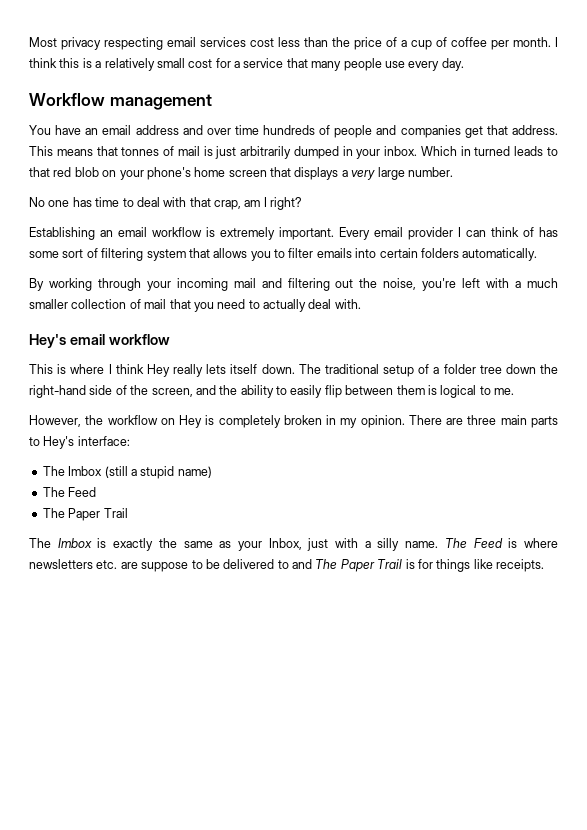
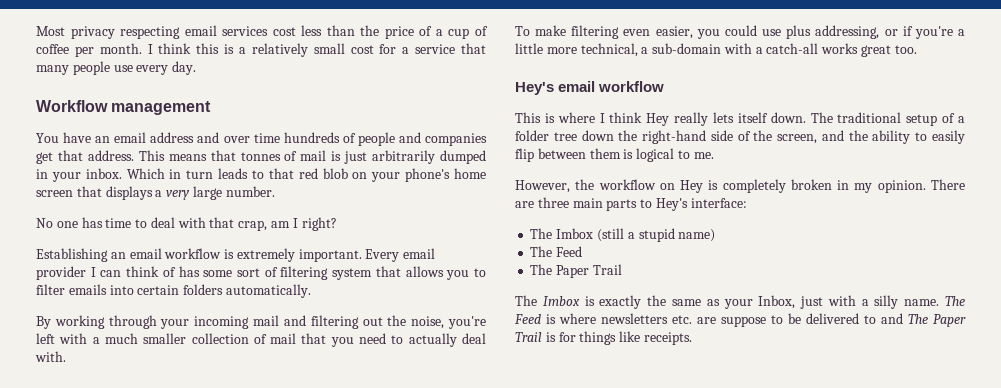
[474,146,511,156] turned -> [186,170,214,179] turn
(361, 304) none -> [515,25,965,39] [515,43,917,57] // To make filtering even easier, you could use plus addressing, or if you're a little more technical, a sub-domain with a catch-all works great too.

